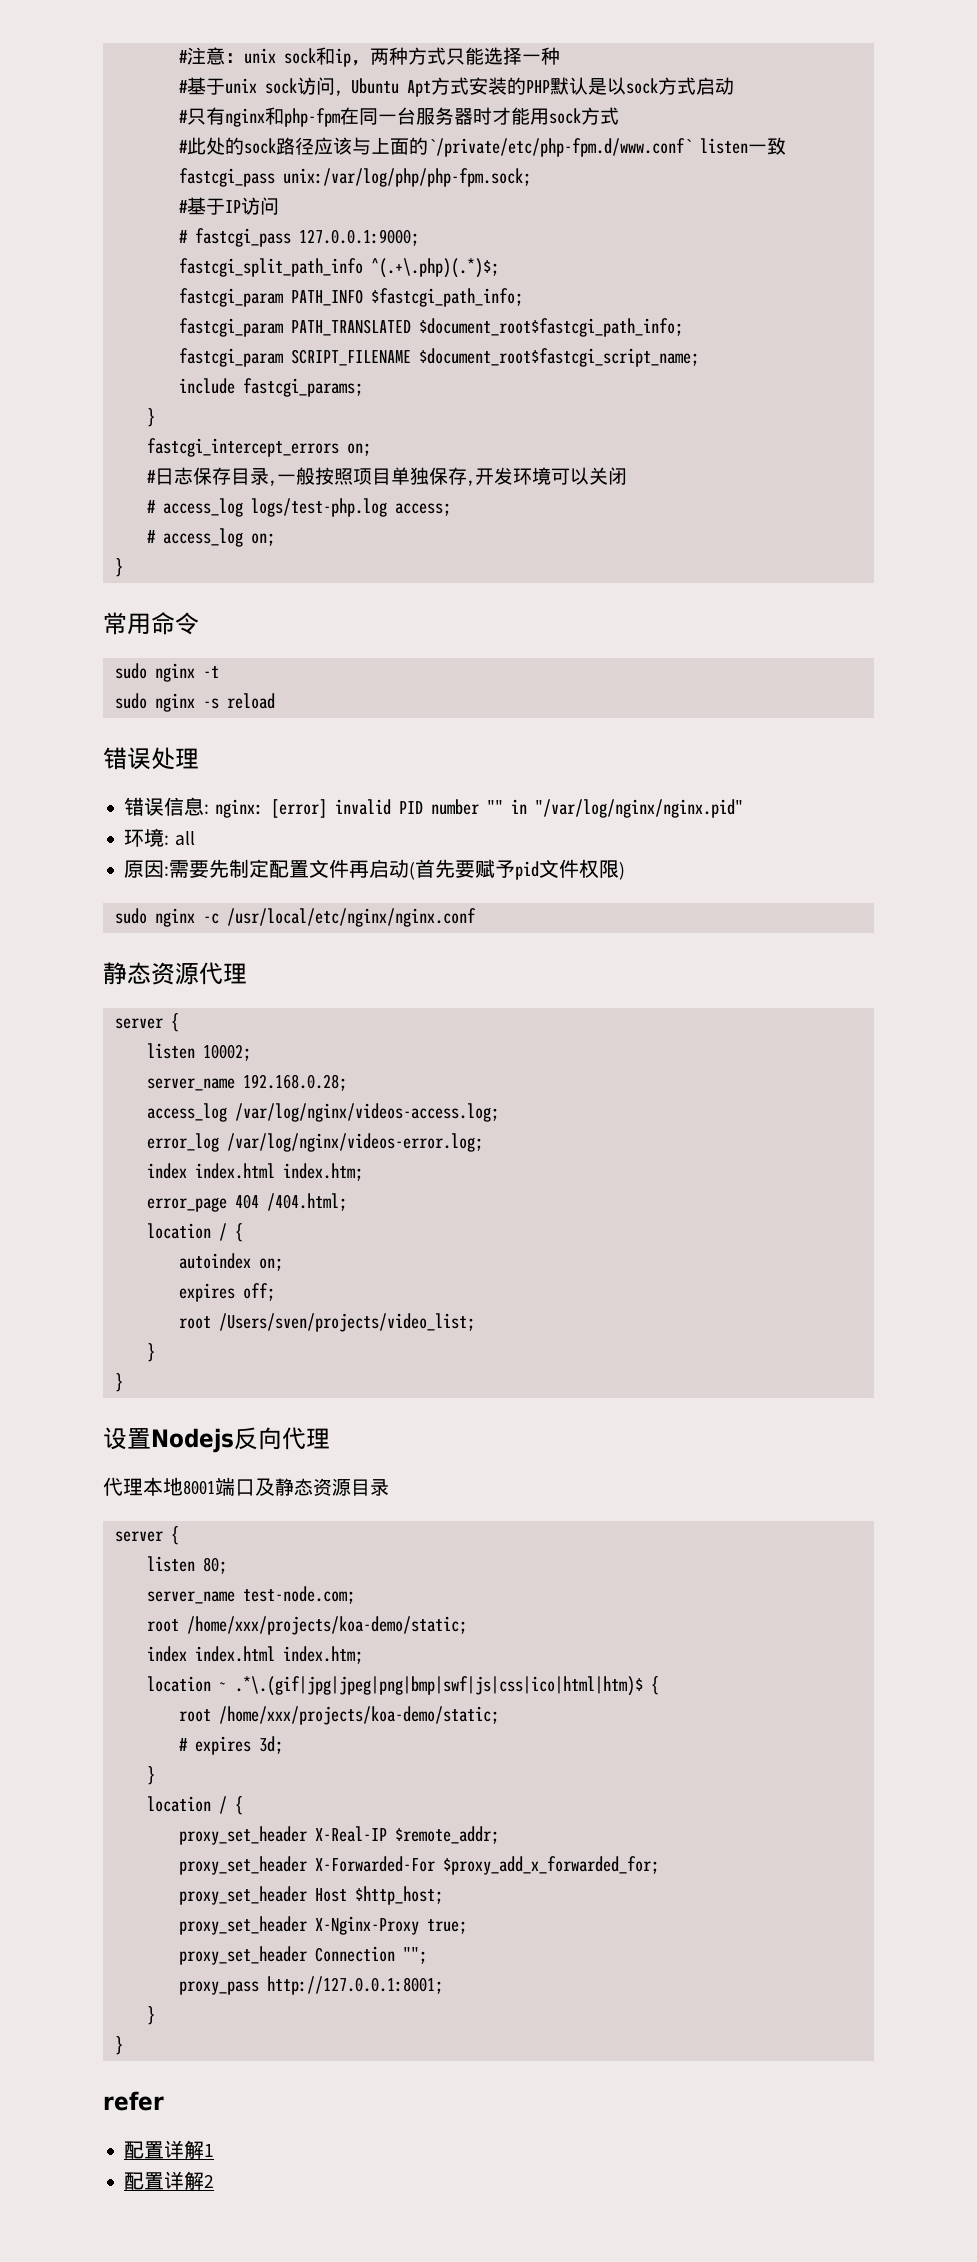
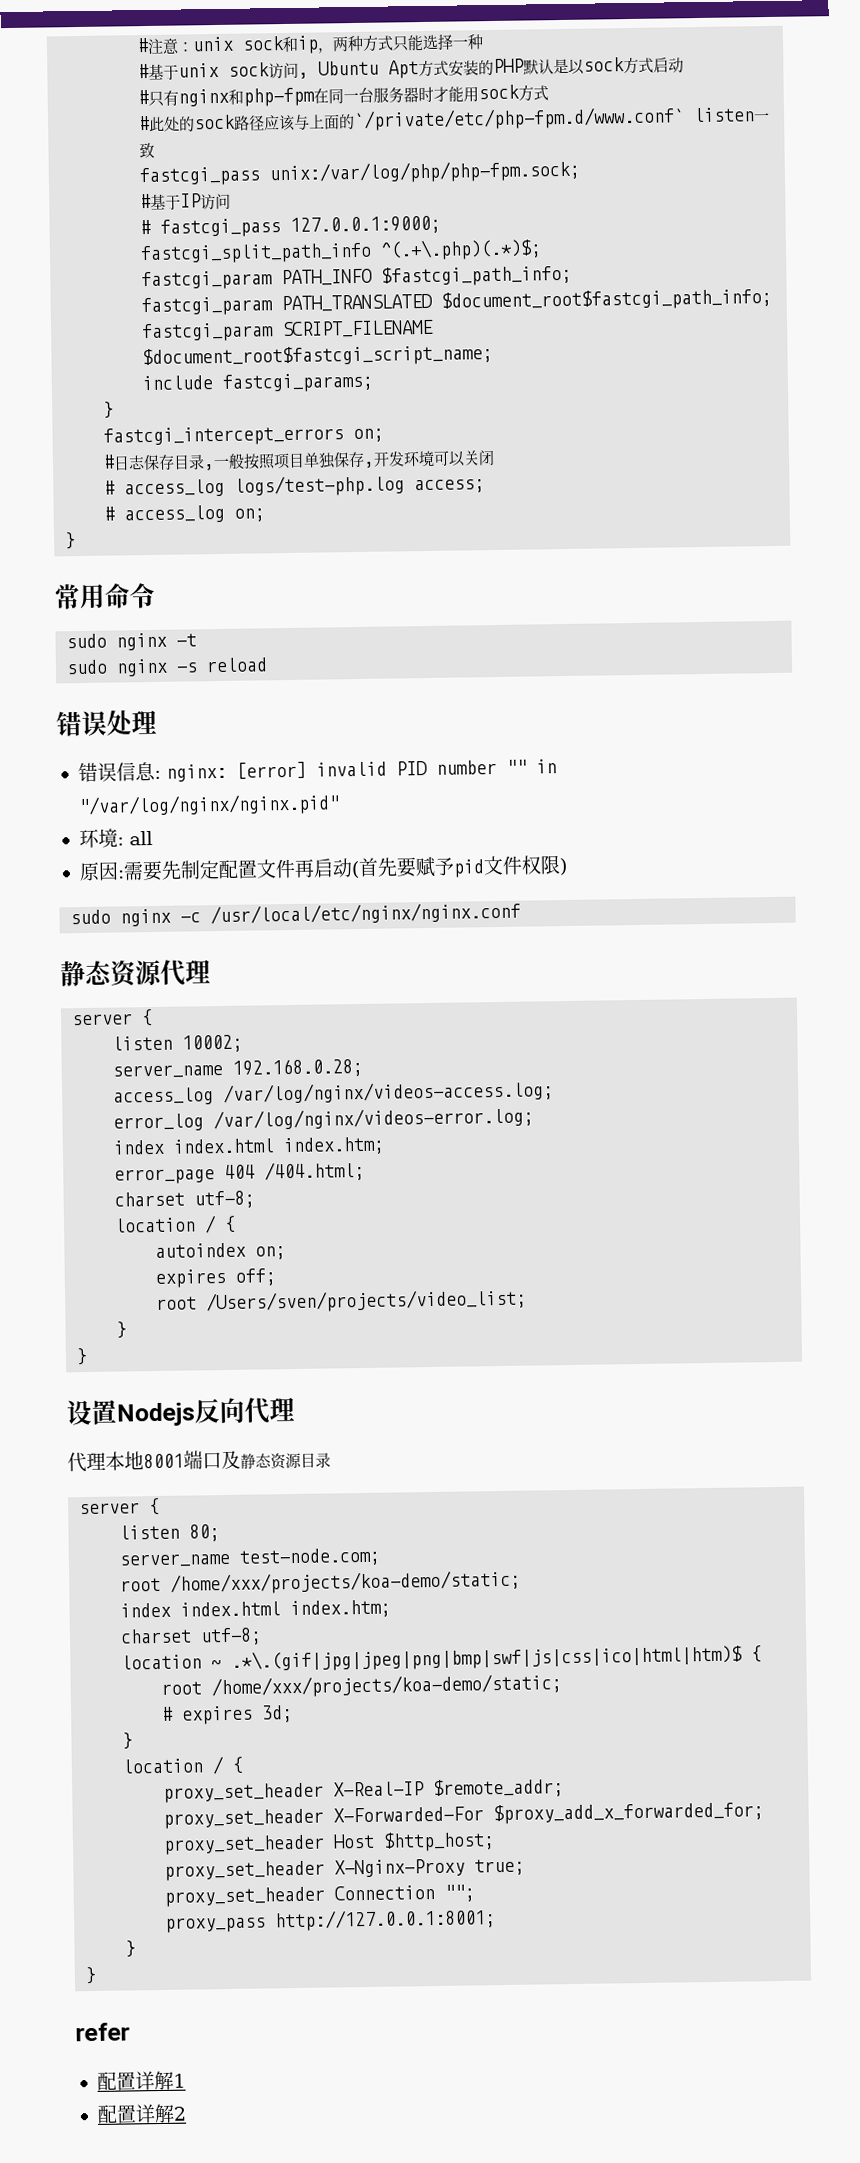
(347, 1202) none -> [114,1190,256,1209] // charset utf-8;
(363, 1655) none -> [120,1627,263,1646] // charset utf-8;

